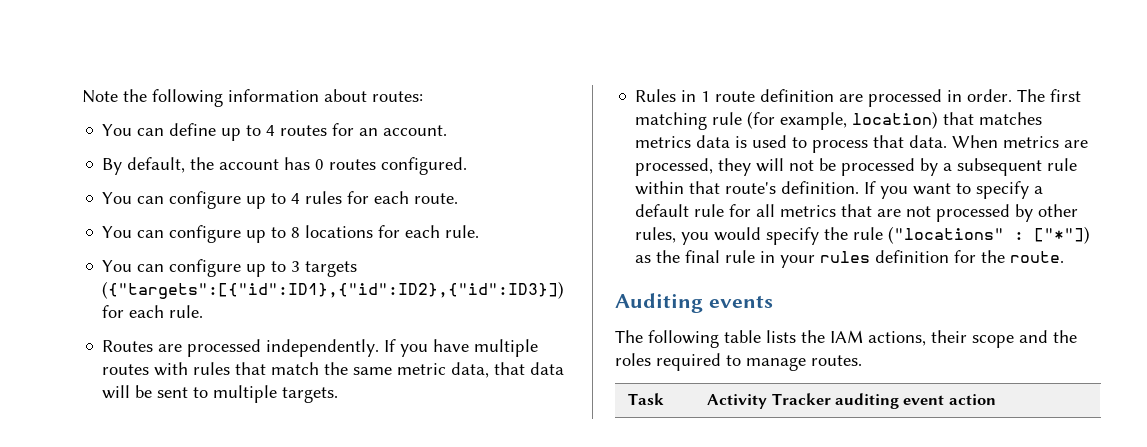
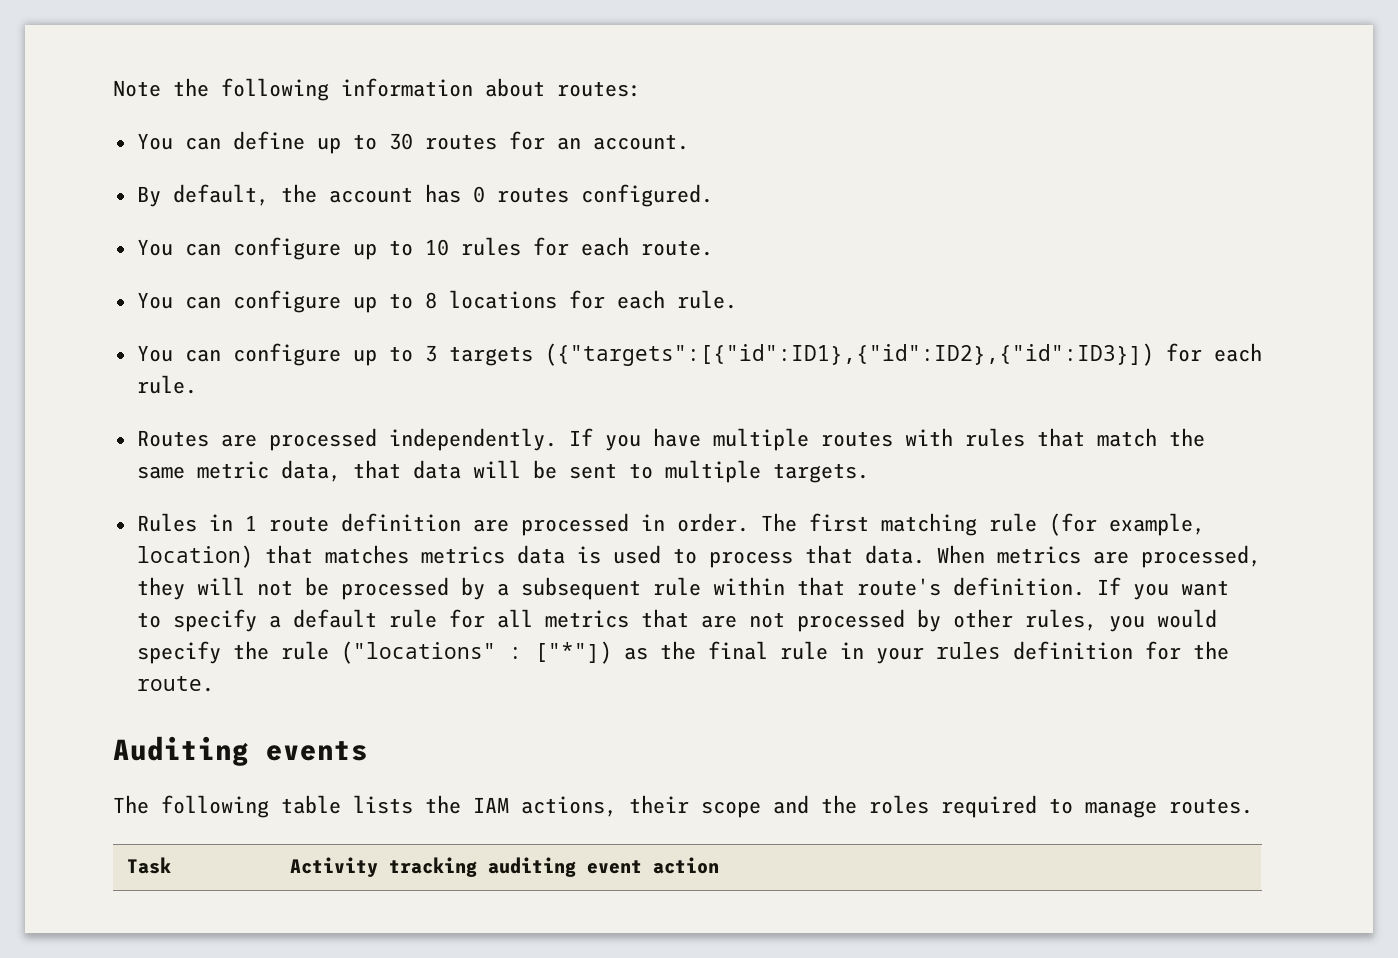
[266,125,276,136] 4 -> [388,133,413,150] 30
[291,193,301,204] 4 -> [424,239,449,256] 10
[771,393,831,405] Tracker -> [389,857,478,877] tracking

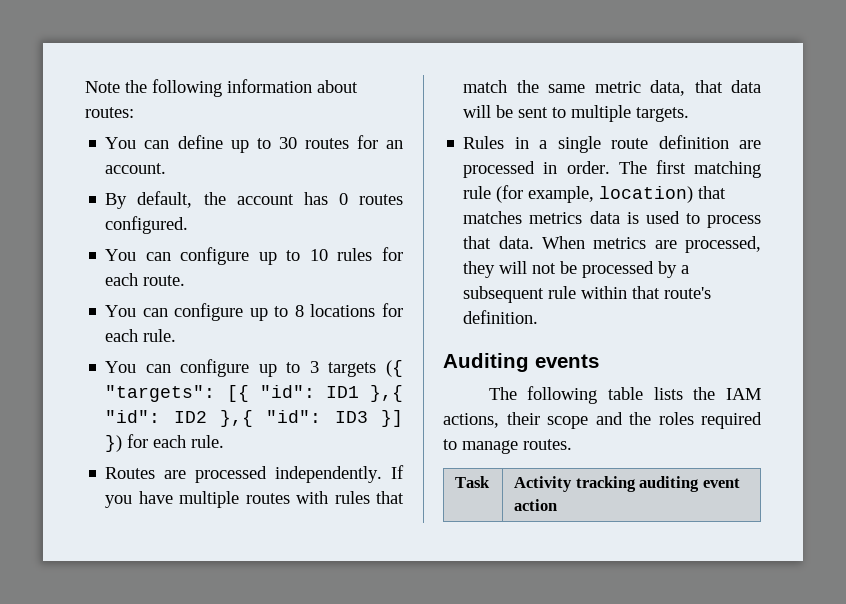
[544,343,1154,366] ({"targets":[{"id":ID1},{"id":ID2},{"id":ID3}]) -> [385,360,403,377] [105,385,403,402] [105,410,403,427] [105,435,123,452] ({ "targets": [{ "id": ID1 },{ "id": ID2 },{ "id": ID3 }] })
[244,515,257,531] 1 -> [539,136,601,153] a single
[1096,577,1229,600] [136,609,1217,632] [136,641,1229,664] [136,676,214,692] If you want to specify a default rule for all metrics that are not processed by other rules, you would specify the rule ("locations" : ["*"]) as the final rule in your rules definition for the route. -> (539, 317) none

